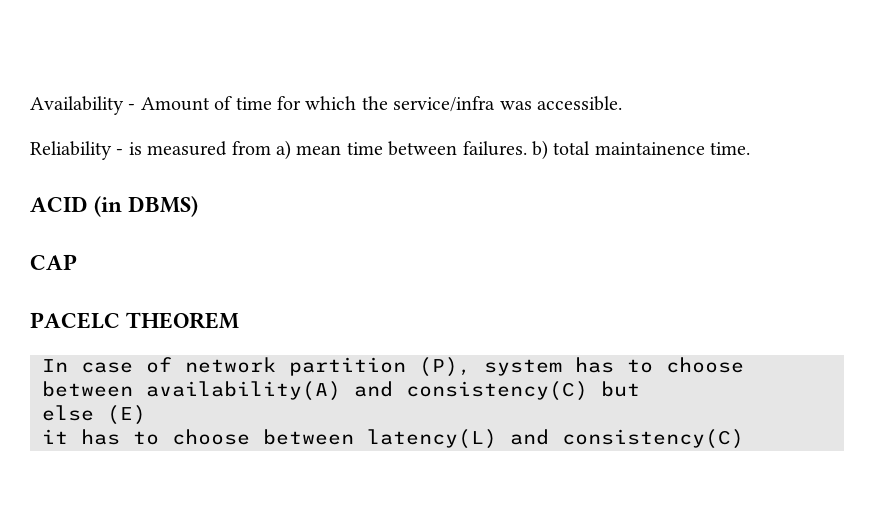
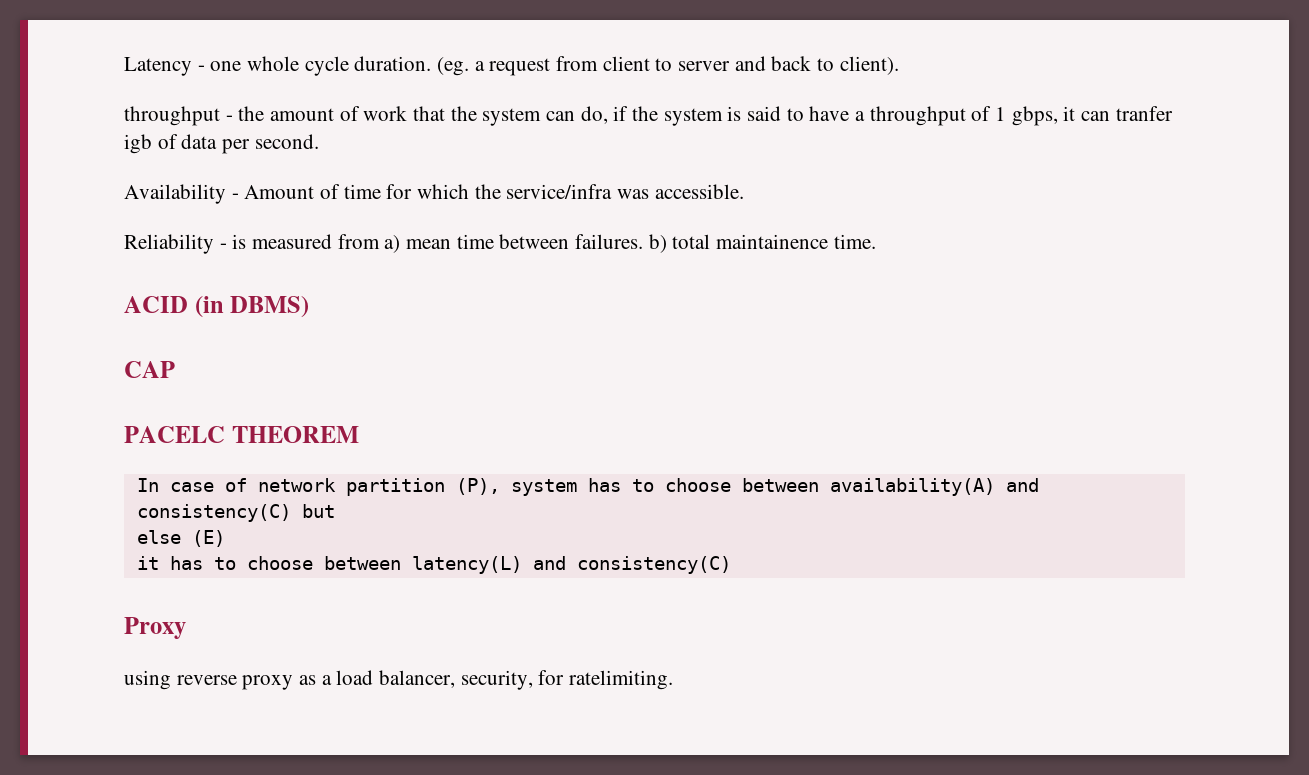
(30, 105) none -> [124,56,899,76] [124,106,1173,126] [124,134,319,154] Latency - one whole cycle duration. (eg. a request from client to server and back to client). // throughput - the amount of work that the system can do, if the system is said to have a throughput of 1 gbps, it can tranfer igb of data per second. //
(744, 439) none -> [124,617,186,639] [124,670,674,690] // Proxy // using reverse proxy as a load balancer, security, for ratelimiting.

